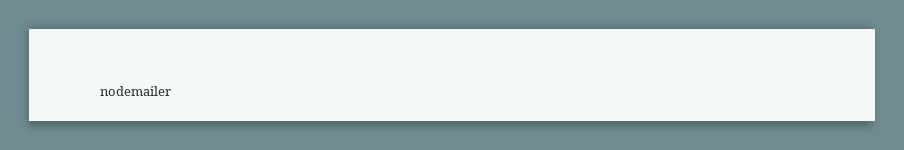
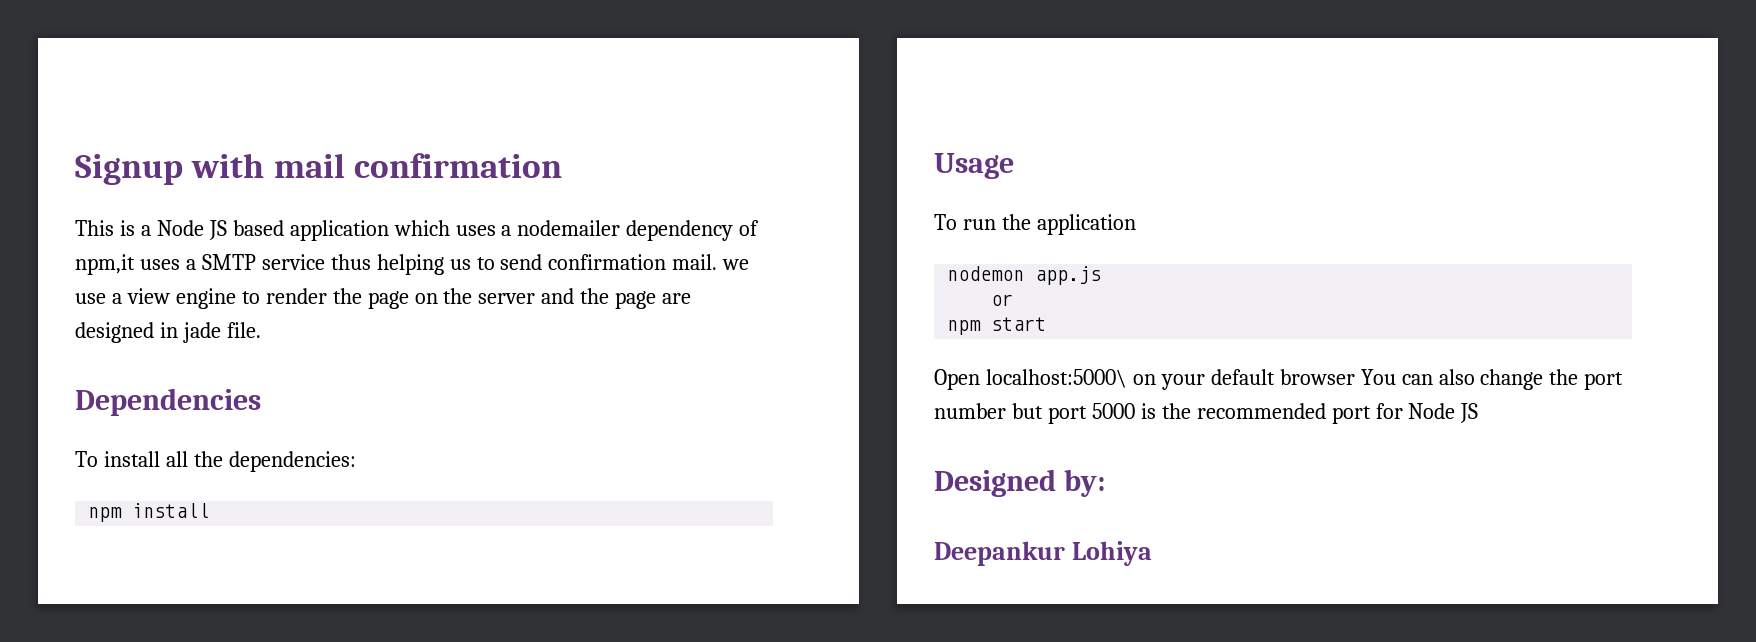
[100,86,171,96] nodemailer -> [75,153,562,185] [75,220,760,241] [75,254,750,275] [75,288,692,309] [75,322,261,343] [75,388,261,416] [75,451,356,472] [88,503,210,522] [934,153,1014,179] [934,214,1136,235] [947,266,1102,285] [991,294,1014,306] [947,317,1047,335] [934,369,1624,390] [934,403,1479,424] [934,469,1105,497] [934,541,1152,566] Signup with mail confirmation // This is a Node JS based application which uses a nodemailer dependency of npm,it uses a SMTP service thus helping us to send confirmation mail. we use a view engine to render the page on the server and the page are designed in jade file. // Dependencies // To install all the dependencies: // npm install // Usage // To run the application // nodemon app.js // or // npm start // Open localhost:5000\ on your default browser You can also change the port number but port 5000 is the recommended port for Node JS // Designed by: // Deepankur Lohiya

